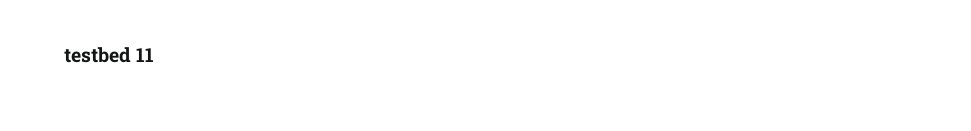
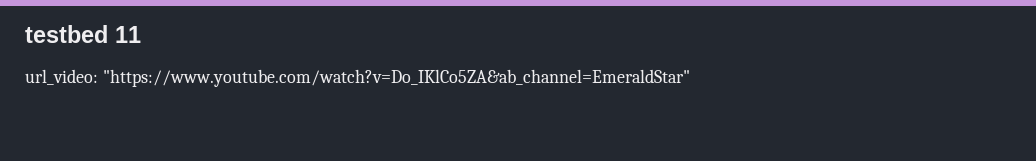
(155, 55) none -> [25,69,690,87] // url_video: "https://www.youtube.com/watch?v=Do_IKlCo5ZA&ab_channel=EmeraldStar"

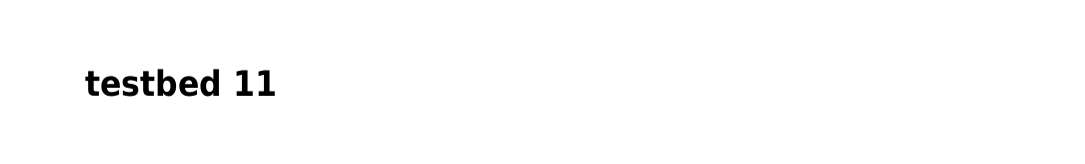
[25,69,690,87] // url_video: "https://www.youtube.com/watch?v=Do_IKlCo5ZA&ab_channel=EmeraldStar" -> (278, 82) none

